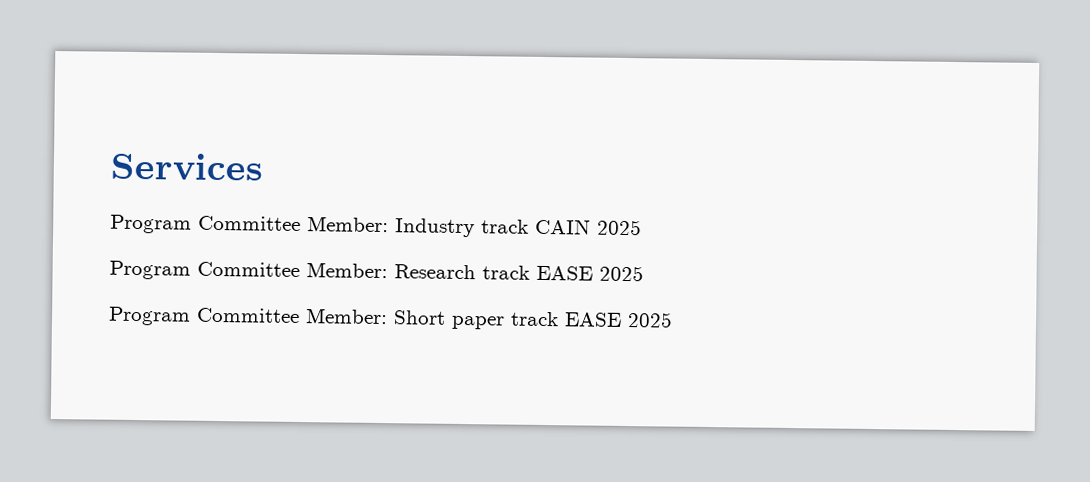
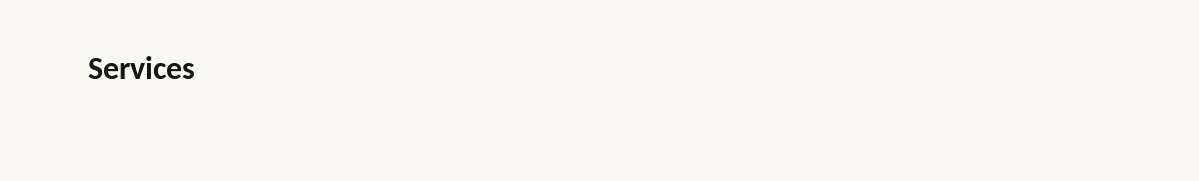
[110,214,642,238] [109,260,644,282] [108,306,673,330] // Program Committee Member: Industry track CAIN 2025 // Program Committee Member: Research track EASE 2025 // Program Committee Member: Short paper track EASE 2025 -> (195, 67) none

